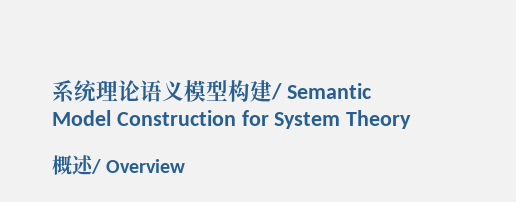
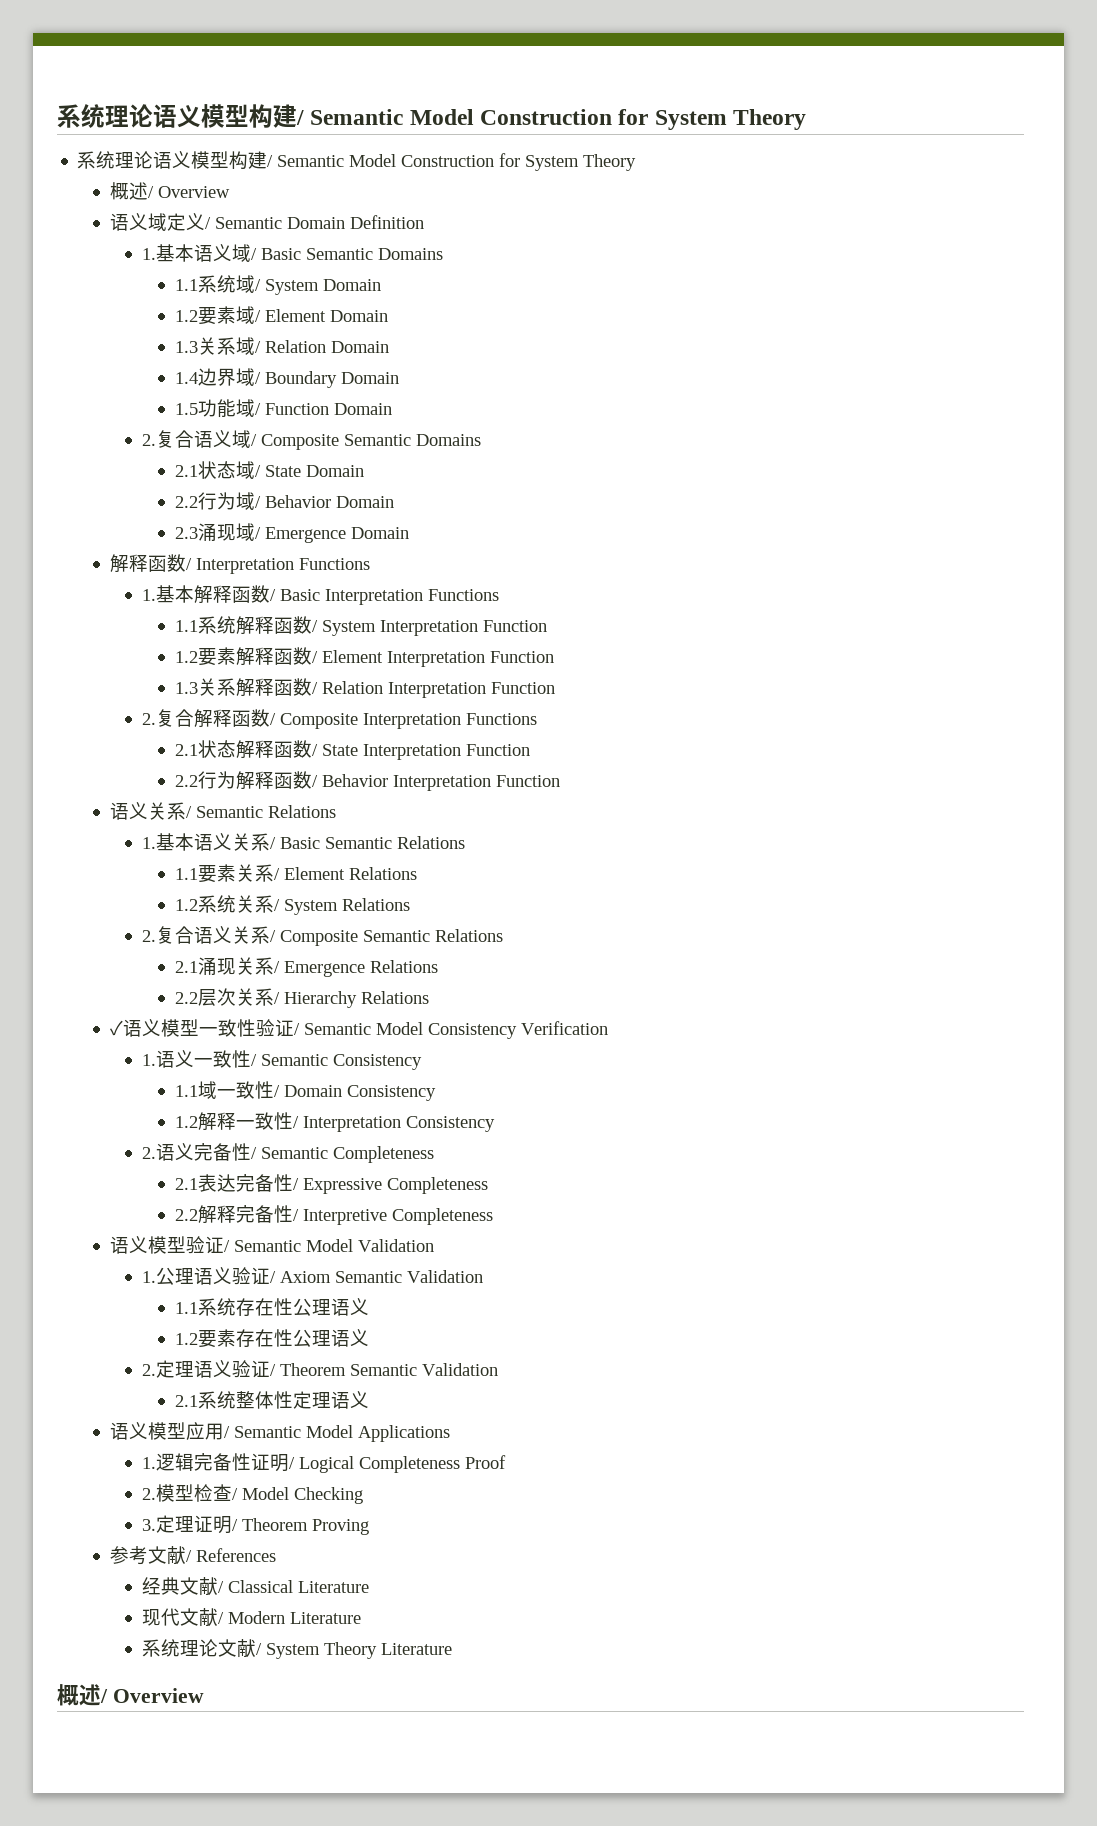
(412, 119) none -> [77,151,637,171] [109,182,230,200] [109,213,424,231] [142,244,444,262] [174,275,381,295] [174,306,388,325] [174,337,389,355] [174,368,399,388] [174,399,392,418] [142,430,482,450] [174,461,364,479] [174,492,394,510] [174,523,409,543] [109,554,370,574] [142,585,500,605] [174,616,547,636] [174,647,554,667] [174,678,555,698] [142,709,538,729] [174,740,530,760] [174,771,560,791] [109,802,336,820] [142,833,466,851] [174,864,417,883] [174,895,410,915] [142,926,504,946] [174,957,438,977] [174,988,429,1008] [109,1019,608,1039] [142,1050,423,1070] [174,1081,436,1101] [174,1112,495,1132] [142,1143,435,1163] [174,1174,488,1194] [174,1205,493,1225] [109,1236,434,1254] [142,1267,484,1285] [174,1298,369,1316] [174,1329,369,1348] [142,1360,499,1378] [174,1391,369,1409] [109,1422,450,1442] [142,1453,507,1473] [142,1484,364,1504] [142,1515,370,1535] [109,1546,276,1565] [142,1577,370,1596] [142,1608,362,1627] [142,1639,453,1659] // 系统理论语义模型构建/ Semantic Model Construction for System Theory // 概述/ Overview // 语义域定义/ Semantic Domain Definition // 1.基本语义域/ Basic Semantic Domains // 1.1系统域/ System Domain // 1.2要素域/ Element Domain // 1.3关系域/ Relation Domain // 1.4边界域/ Boundary Domain // 1.5功能域/ Function Domain // 2.复合语义域/ Composite Semantic Domains // 2.1状态域/ State Domain // 2.2行为域/ Behavior Domain // 2.3涌现域/ Emergence Domain // 解释函数/ Interpretation Functions // 1.基本解释函数/ Basic Interpretation Functions // 1.1系统解释函数/ System Interpretation Function // 1.2要素解释函数/ Element Interpretation Function // 1.3关系解释函数/ Relation Interpretation Function // 2.复合解释函数/ Composite Interpretation Functions // 2.1状态解释函数/ State Interpretation Function // 2.2行为解释函数/ Behavior Interpretation Function // 语义关系/ Semantic Relations // 1.基本语义关系/ Basic Semantic Relations // 1.1要素关系/ Element Relations // 1.2系统关系/ System Relations // 2.复合语义关系/ Composite Semantic Relations // 2.1涌现关系/ Emergence Relations // 2.2层次关系/ Hierarchy Relations // ✓语义模型一致性验证/ Semantic Model Consistency Verification // 1.语义一致性/ Semantic Consistency // 1.1域一致性/ Domain Consistency // 1.2解释一致性/ Interpretation Consistency // 2.语义完备性/ Semantic Completeness // 2.1表达完备性/ Expressive Completeness // 2.2解释完备性/ Interpretive Completeness // 语义模型验证/ Semantic Model Validation // 1.公理语义验证/ Axiom Semantic Validation // 1.1系统存在性公理语义 // 1.2要素存在性公理语义 // 2.定理语义验证/ Theorem Semantic Validation // 2.1系统整体性定理语义 // 语义模型应用/ Semantic Model Applications // 1.逻辑完备性证明/ Logical Completeness Proof // 2.模型检查/ Model Checking // 3.定理证明/ Theorem Proving // 参考文献/ References // 经典文献/ Classical Literature // 现代文献/ Modern Literature // 系统理论文献/ System Theory Literature

